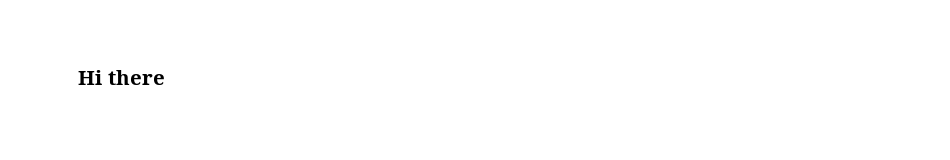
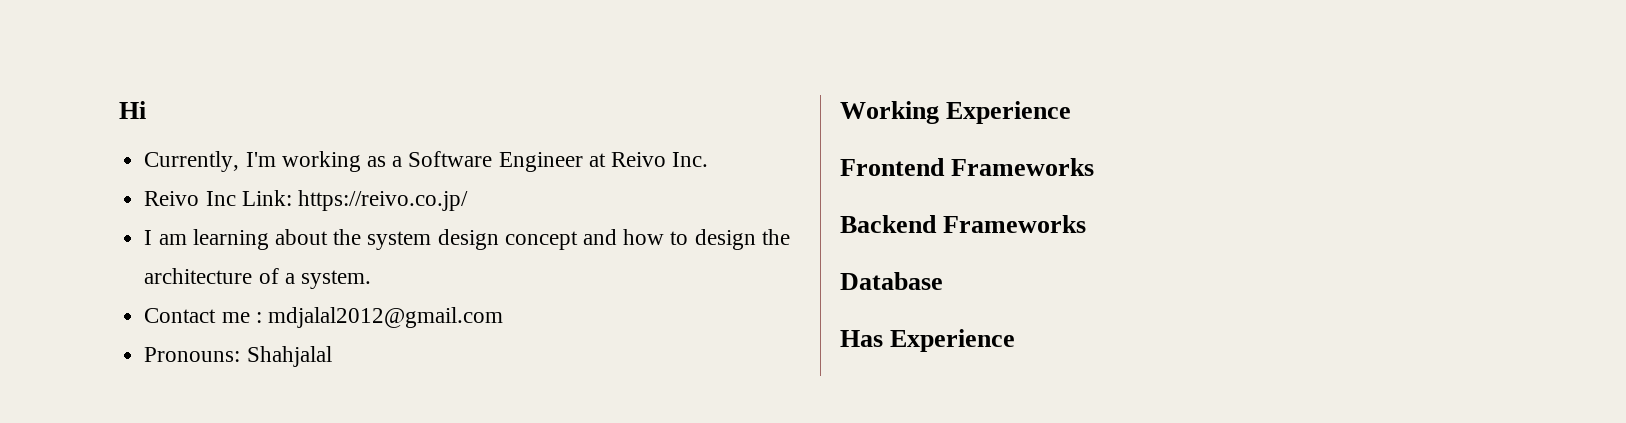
[107,70,165,85] there -> [144,151,709,172] [144,190,468,211] [144,229,790,250] [144,268,371,289] [144,307,503,328] [144,346,332,367] [840,101,1072,124] [840,158,1095,176] [840,215,1087,233] [840,272,943,290] [840,329,1016,352] // Currently, I'm working as a Software Engineer at Reivo Inc. // Reivo Inc Link: https://reivo.co.jp/ // I am learning about the system design concept and how to design the architecture of a system. // Contact me : mdjalal2012@gmail.com // Pronouns: Shahjalal // Working Experience // Frontend Frameworks // Backend Frameworks // Database // Has Experience

